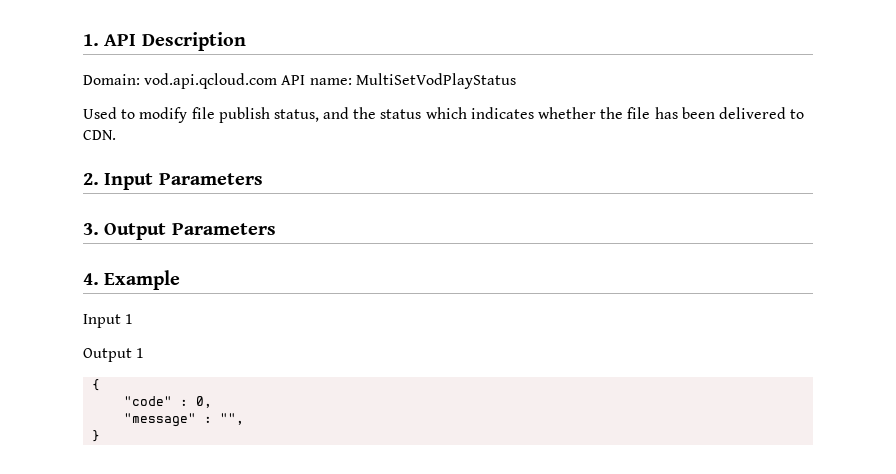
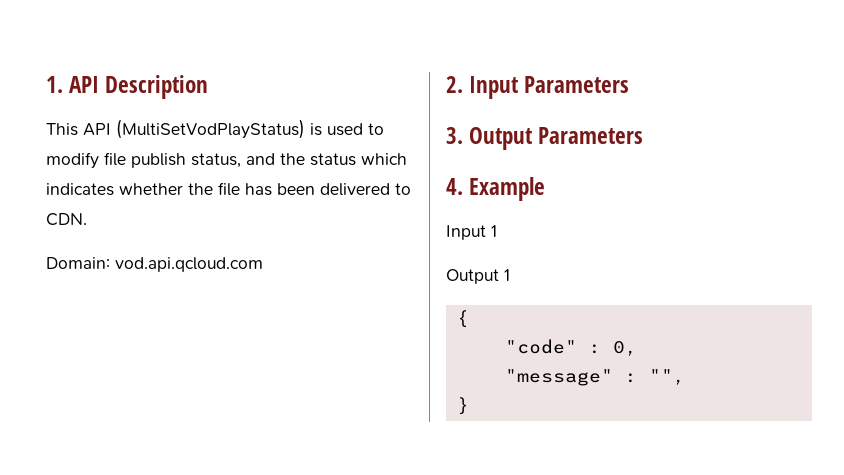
[83,73,516,89] [83,107,117,119] Domain: vod.api.qcloud.com API name: MultiSetVodPlayStatus // Used -> [46,119,363,139] This API (MultiSetVodPlayStatus) is used
(116, 135) none -> [46,257,263,272] // Domain: vod.api.qcloud.com

